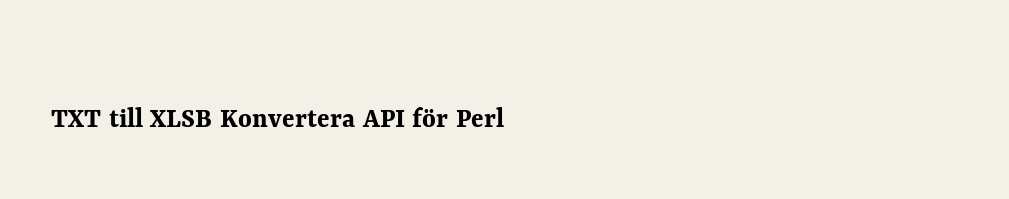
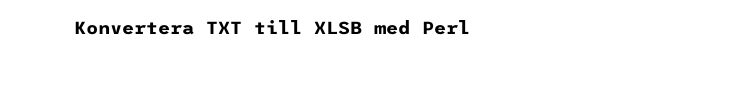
(51, 118) none -> [74,21,194,35] Konvertera
[220,107,449,127] Konvertera API för -> [374,20,410,35] med

